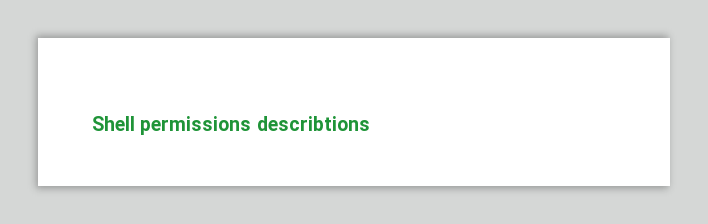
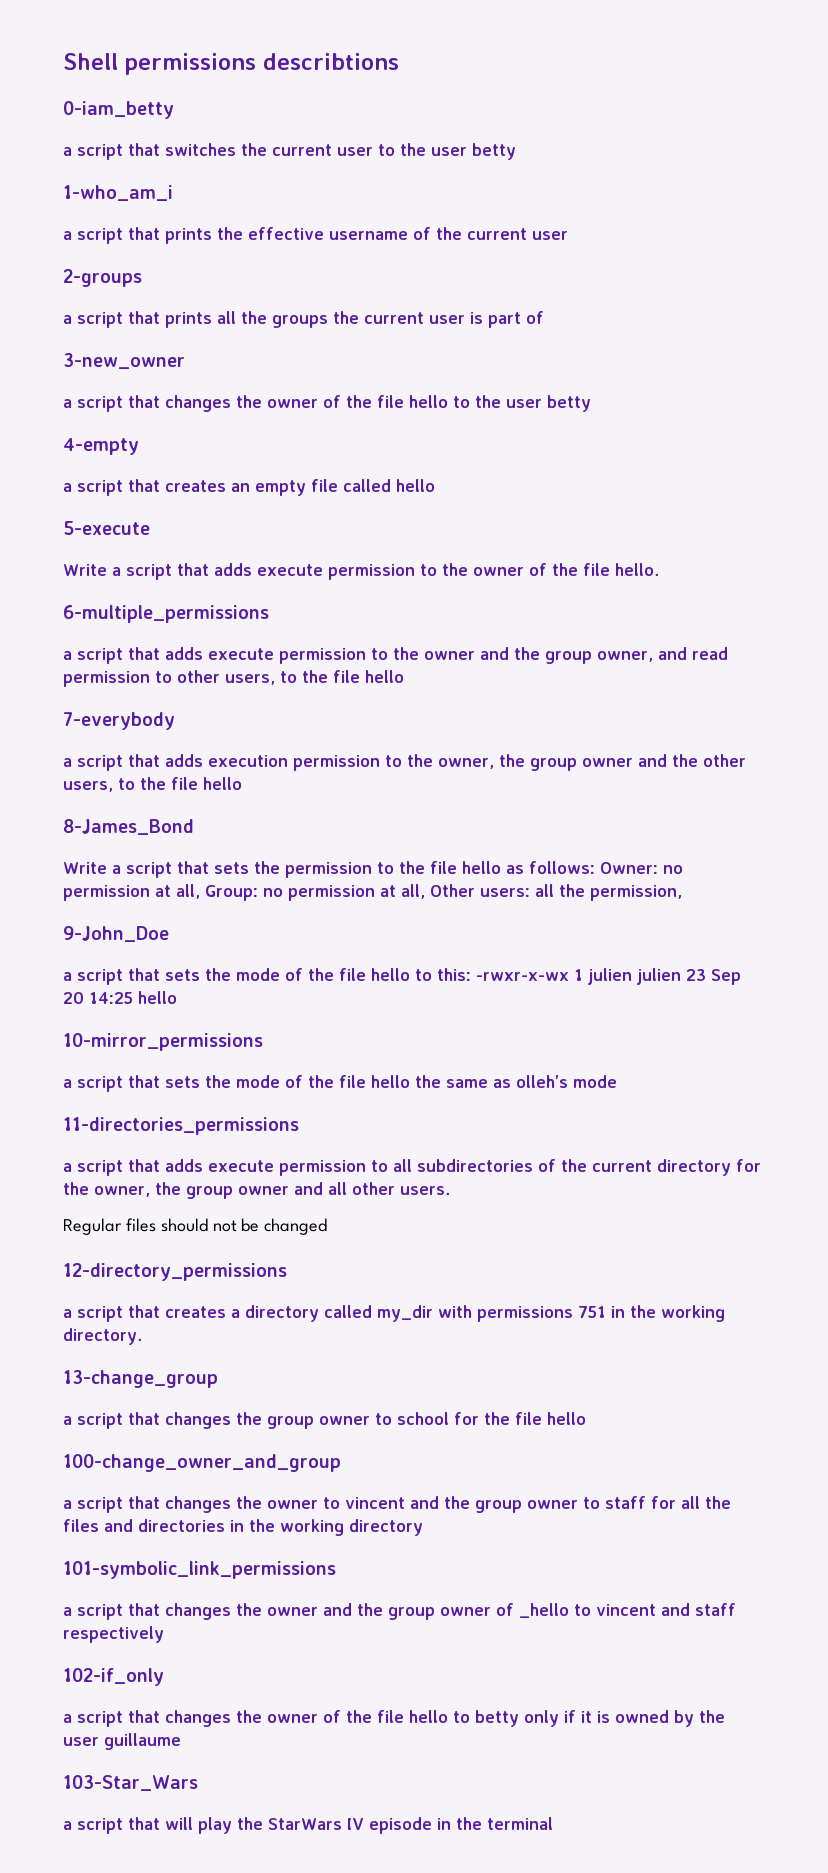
(370, 123) none -> [63,101,174,119] [63,143,516,160] [63,185,173,201] [63,227,568,244] [63,269,142,287] [63,311,544,328] [63,353,185,369] [63,395,591,412] [63,438,139,455] [63,479,435,496] [63,521,150,535] [63,563,659,580] [63,605,269,623] [63,647,728,664] [63,670,404,687] [63,712,175,730] [63,754,746,771] [63,777,242,792] [63,819,194,835] [63,861,683,878] [63,884,682,901] [63,926,169,942] [63,968,741,985] [63,991,177,1004] [63,1033,263,1051] [63,1075,617,1092] [63,1117,299,1135] [63,1159,761,1176] [63,1182,450,1199] [63,1218,328,1235] [63,1263,287,1281] [63,1305,725,1322] [63,1328,142,1345] [63,1370,218,1388] [63,1412,586,1429] [63,1454,341,1472] [63,1496,731,1513] [63,1519,423,1536] [63,1561,336,1579] [63,1603,736,1620] [63,1626,164,1643] [63,1668,164,1686] [63,1710,725,1727] [63,1733,181,1750] [63,1775,198,1791] [63,1817,553,1834] // 0-iam_betty // a script that switches the current user to the user betty // 1-who_am_i // a script that prints the effective username of the current user // 2-groups // a script that prints all the groups the current user is part of // 3-new_owner // a script that changes the owner of the file hello to the user betty // 4-empty // a script that creates an empty file called hello // 5-execute // Write a script that adds execute permission to the owner of the file hello. // 6-multiple_permissions // a script that adds execute permission to the owner and the group owner, and read permission to other users, to the file hello // 7-everybody // a script that adds execution permission to the owner, the group owner and the other users, to the file hello // 8-James_Bond // Write a script that sets the permission to the file hello as follows: Owner: no permission at all, Group: no permission at all, Other users: all the permission, // 9-John_Doe // a script that sets the mode of the file hello to this: -rwxr-x-wx 1 julien julien 23 Sep 20 14:25 hello // 10-mirror_permissions // a script that sets the mode of the file hello the same as olleh’s mode // 11-directories_permissions // a script that adds execute permission to all subdirectories of the current directory for the owner, the group owner and all other users. // Regular files should not be changed // 12-directory_permissions // a script that creates a directory called my_dir with permissions 751 in the working directory. // 13-change_group // a script that changes the group owner to school for the file hello // 100-change_owner_and_group // a script that changes the owner to vincent and the group owner to staff for all the files and directories in the working directory // 101-symbolic_link_permissions // a script that changes the owner and the group owner of _hello to vincent and staff respectively // 102-if_only // a script that changes the owner of the file hello to betty only if it is owned by the user guillaume // 103-Star_Wars // a script that will play the StarWars IV episode in the terminal

